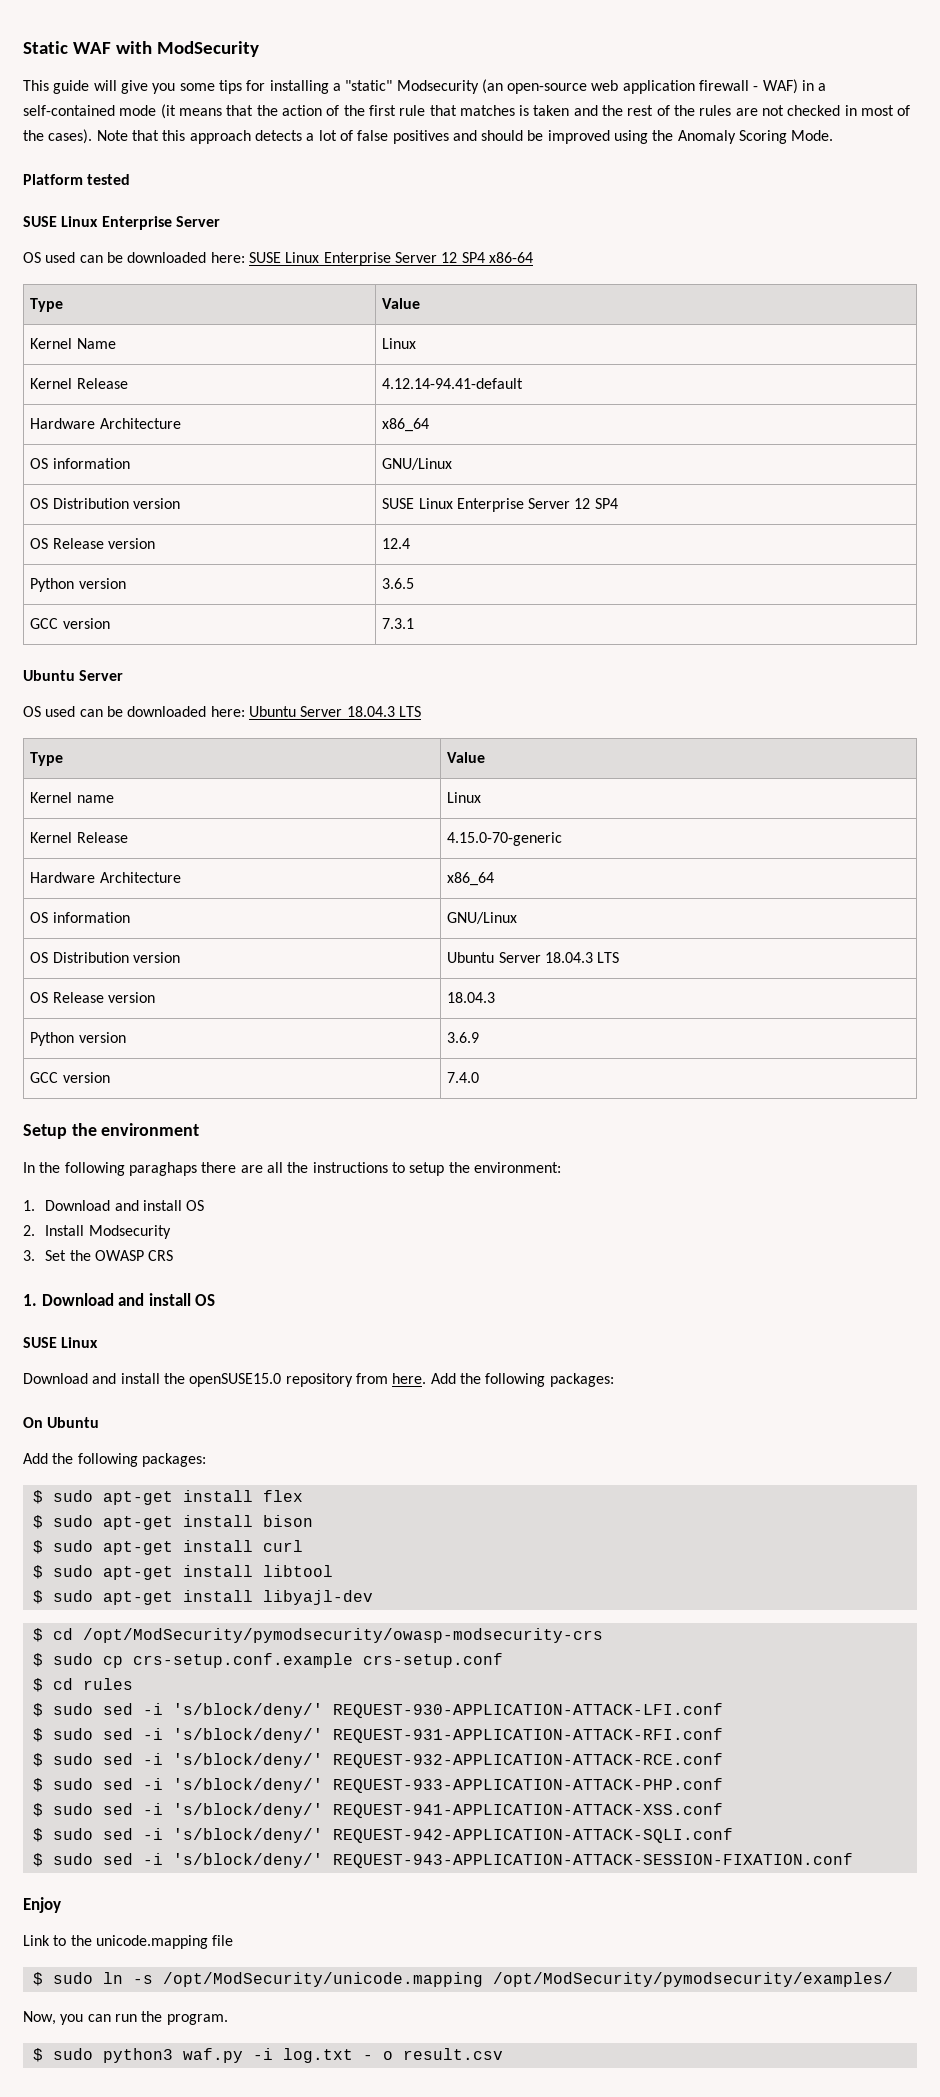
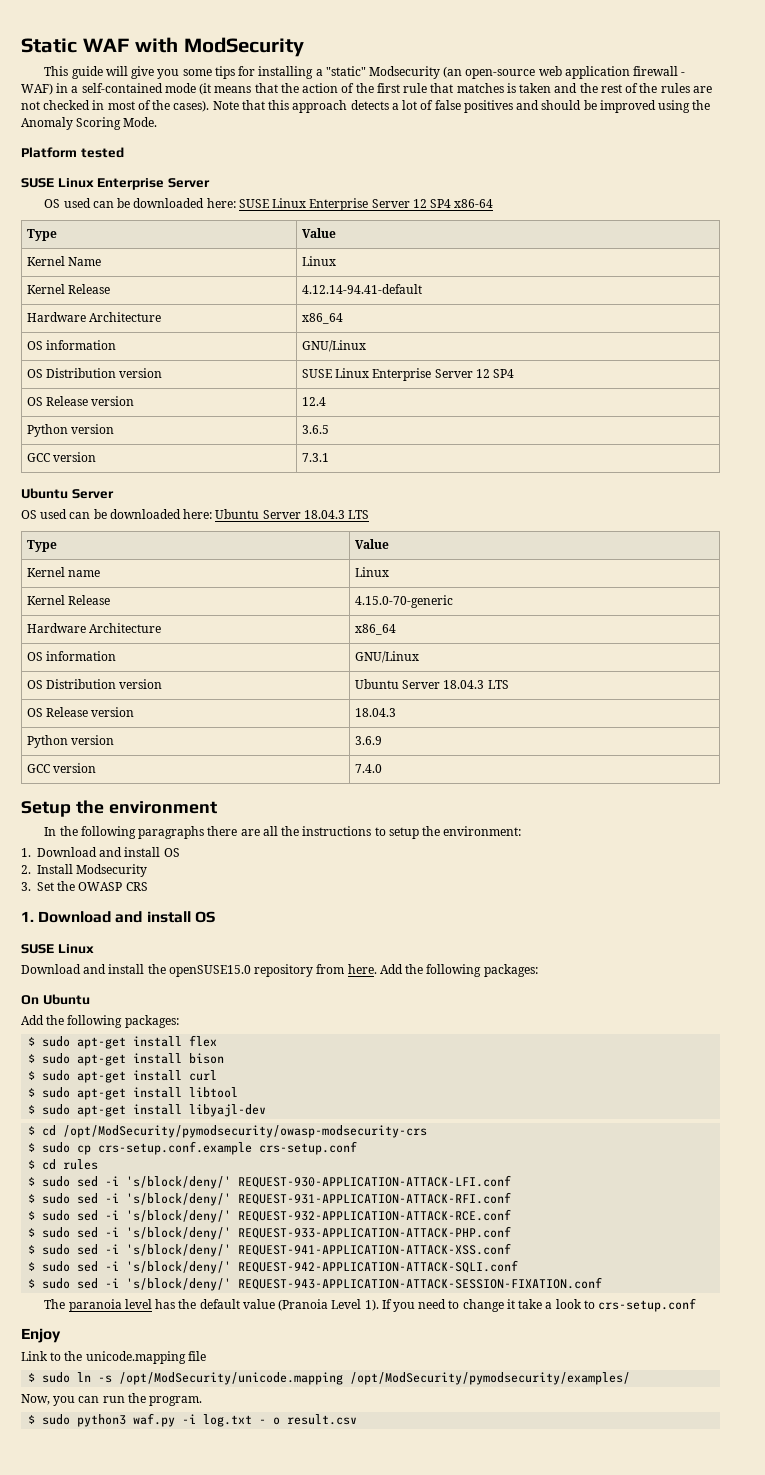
[128,1162,197,1176] paraghaps -> [138,826,205,839] paragraphs
(853, 1860) none -> [44,1298,697,1312] // The paranoia level has the default value (Pranoia Level 1). If you need to change it take a look to crs-setup.conf

